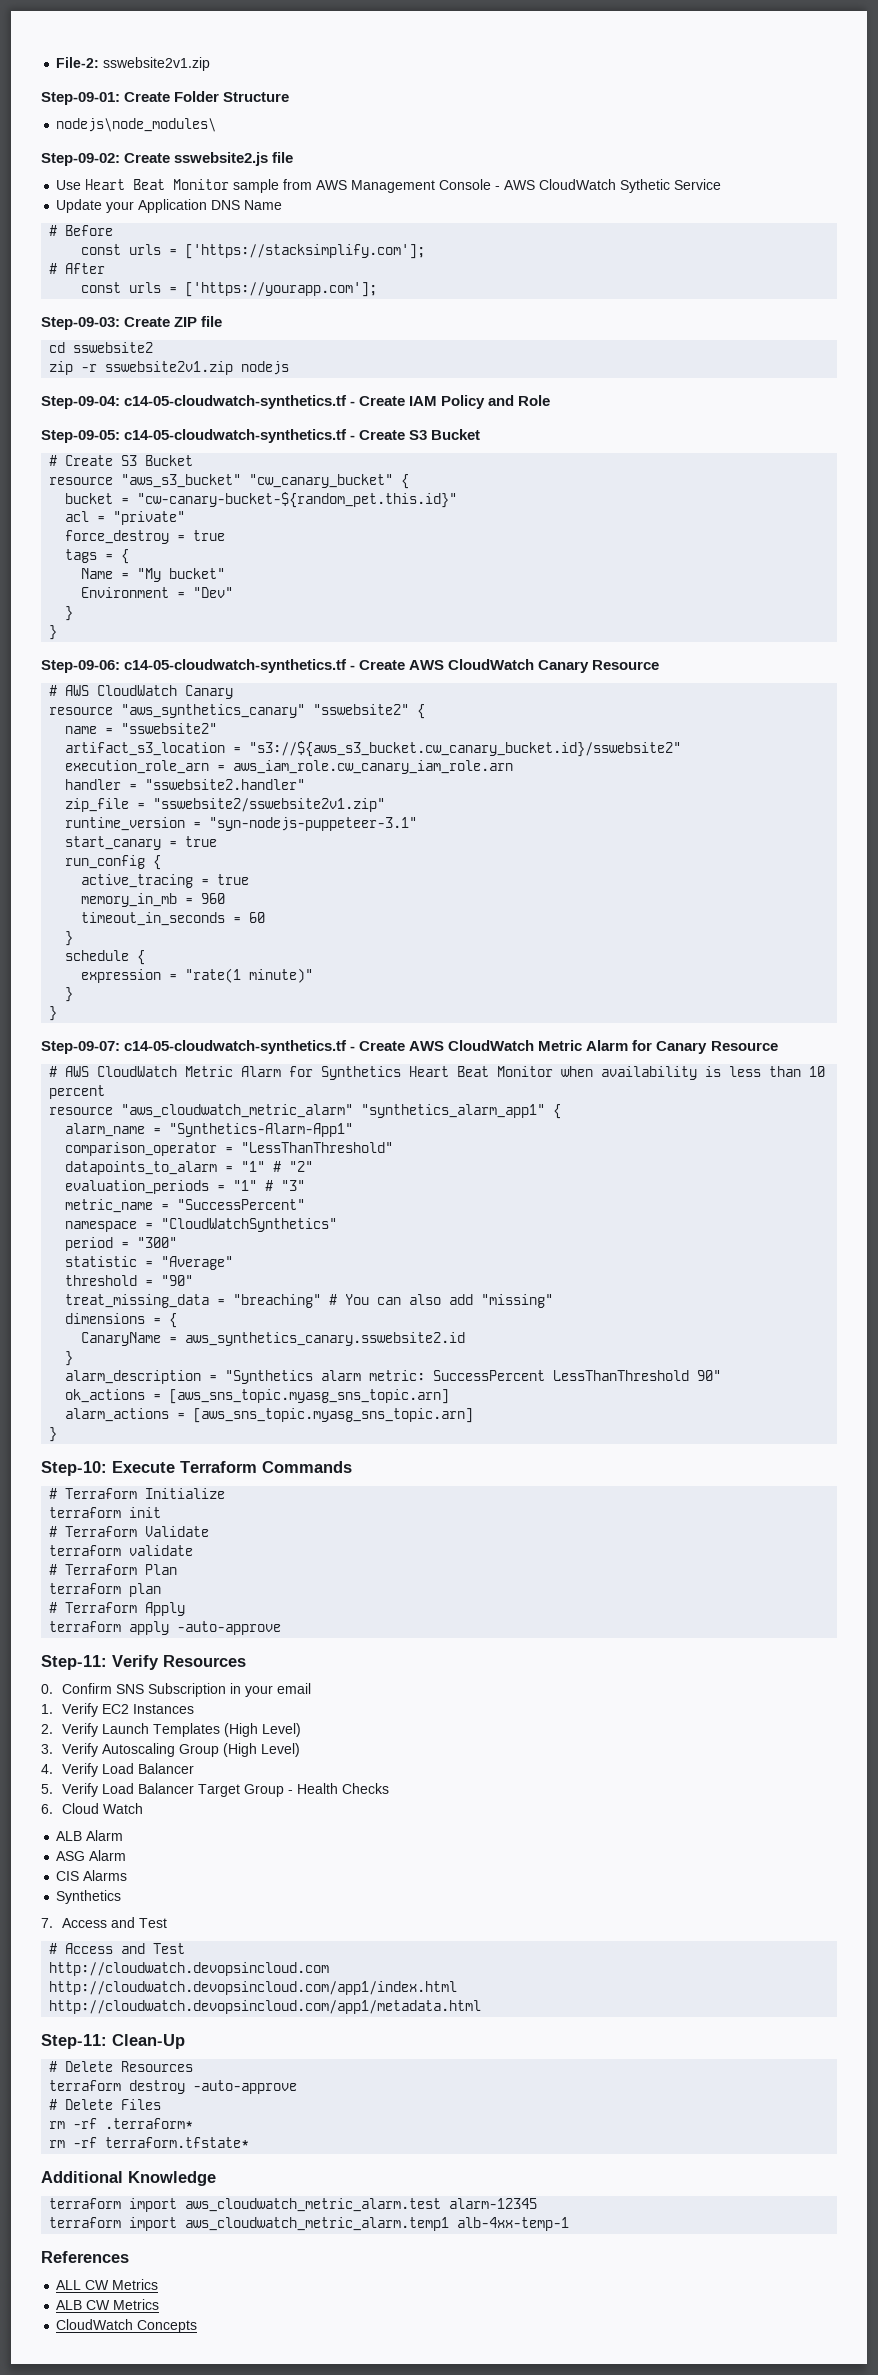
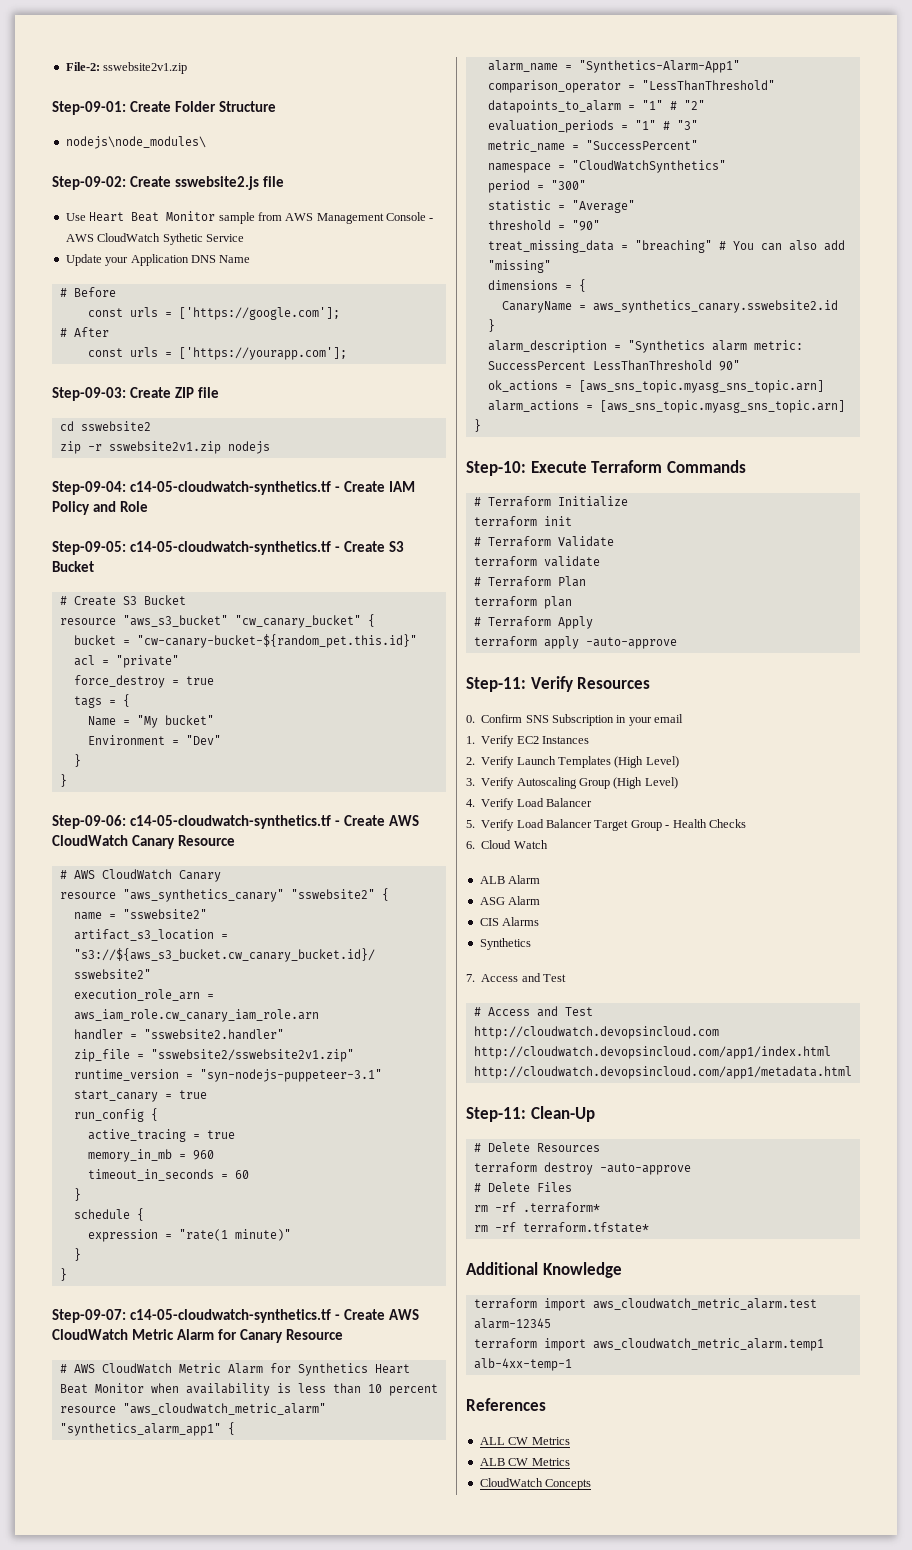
[185,244,426,259] ['https://stacksimplify.com']; -> [178,307,340,320] ['https://google.com'];

